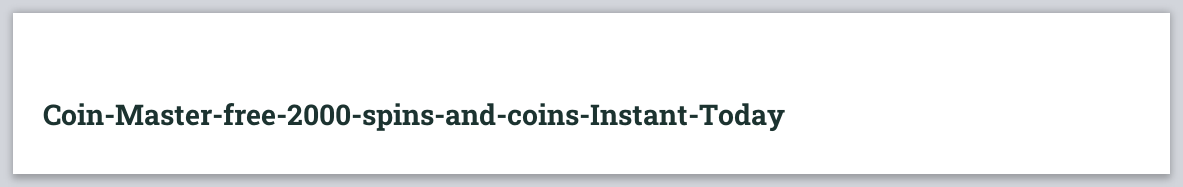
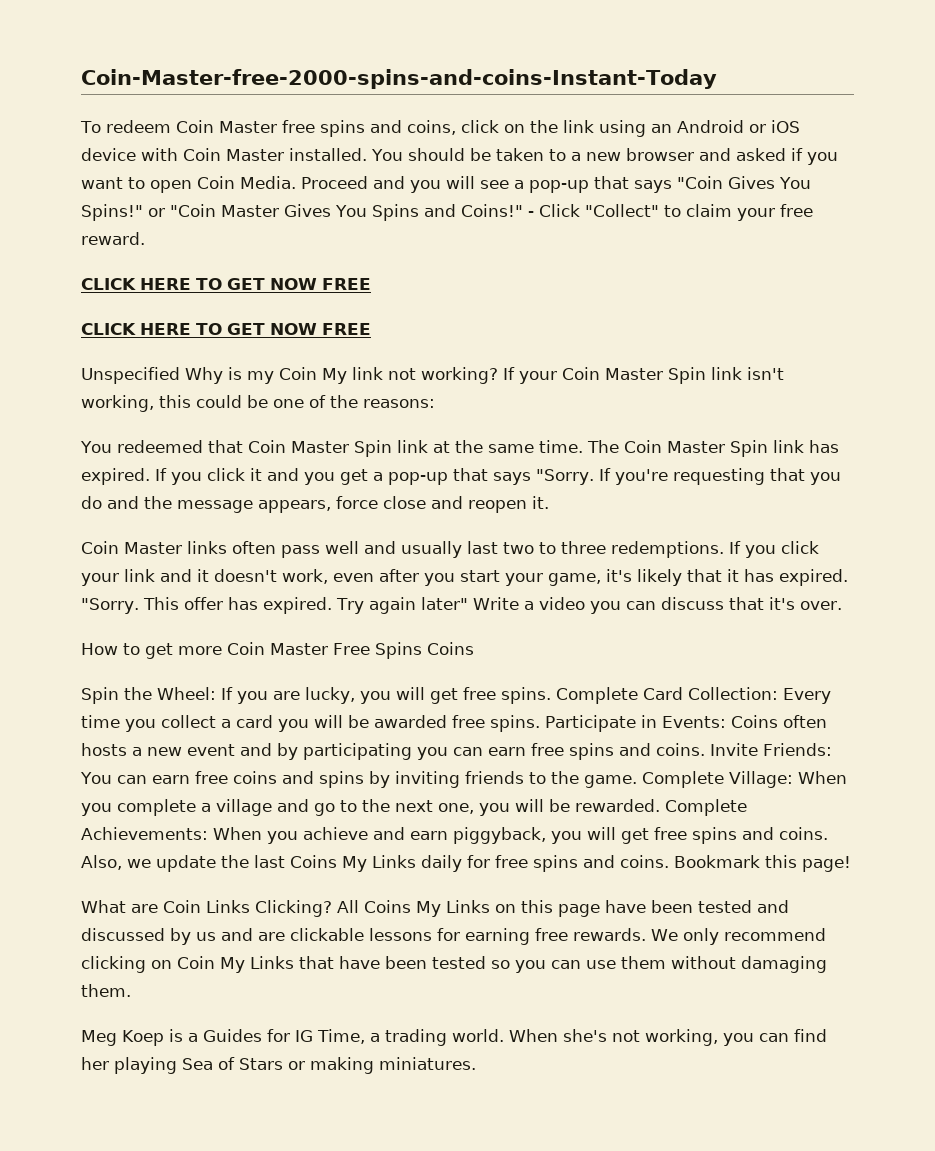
(785, 117) none -> [80,120,800,137] [81,148,838,165] [81,176,811,193] [81,204,813,221] [81,232,145,245] [81,278,371,290] [81,323,371,335] [81,367,784,384] [81,395,435,412] [80,440,839,457] [81,468,841,485] [81,496,549,513] [81,541,819,558] [81,569,848,586] [81,597,842,614] [81,642,474,659] [81,687,831,704] [81,715,827,732] [81,743,832,760] [80,771,847,788] [81,799,747,816] [81,827,828,844] [81,855,851,872] [81,900,789,917] [81,928,826,945] [81,956,827,973] [81,984,131,997] [81,1029,827,1046] [81,1057,476,1074] // To redeem Coin Master free spins and coins, click on the link using an Android or iOS device with Coin Master installed. You should be taken to a new browser and asked if you want to open Coin Media. Proceed and you will see a pop-up that says "Coin Gives You Spins!" or "Coin Master Gives You Spins and Coins!" - Click "Collect" to claim your free reward. // CLICK HERE TO GET NOW FREE // CLICK HERE TO GET NOW FREE // Unspecified Why is my Coin My link not working? If your Coin Master Spin link isn't working, this could be one of the reasons: // You redeemed that Coin Master Spin link at the same time. The Coin Master Spin link has expired. If you click it and you get a pop-up that says "Sorry. If you're requesting that you do and the message appears, force close and reopen it. // Coin Master links often pass well and usually last two to three redemptions. If you click your link and it doesn't work, even after you start your game, it's likely that it has expired. "Sorry. This offer has expired. Try again later" Write a video you can discuss that it's over. // How to get more Coin Master Free Spins Coins // Spin the Wheel: If you are lucky, you will get free spins. Complete Card Collection: Every time you collect a card you will be awarded free spins. Participate in Events: Coins often hosts a new event and by participating you can earn free spins and coins. Invite Friends: You can earn free coins and spins by inviting friends to the game. Complete Village: When you complete a village and go to the next one, you will be rewarded. Complete Achievements: When you achieve and earn piggyback, you will get free spins and coins. Also, we update the last Coins My Links daily for free spins and coins. Bookmark this page! // What are Coin Links Clicking? All Coins My Links on this page have been tested and discussed by us and are clickable lessons for earning free rewards. We only recommend clicking on Coin My Links that have been tested so you can use them without damaging them. // Meg Koep is a Guides for IG Time, a trading world. When she's not working, you can find her playing Sea of Stars or making miniatures.

